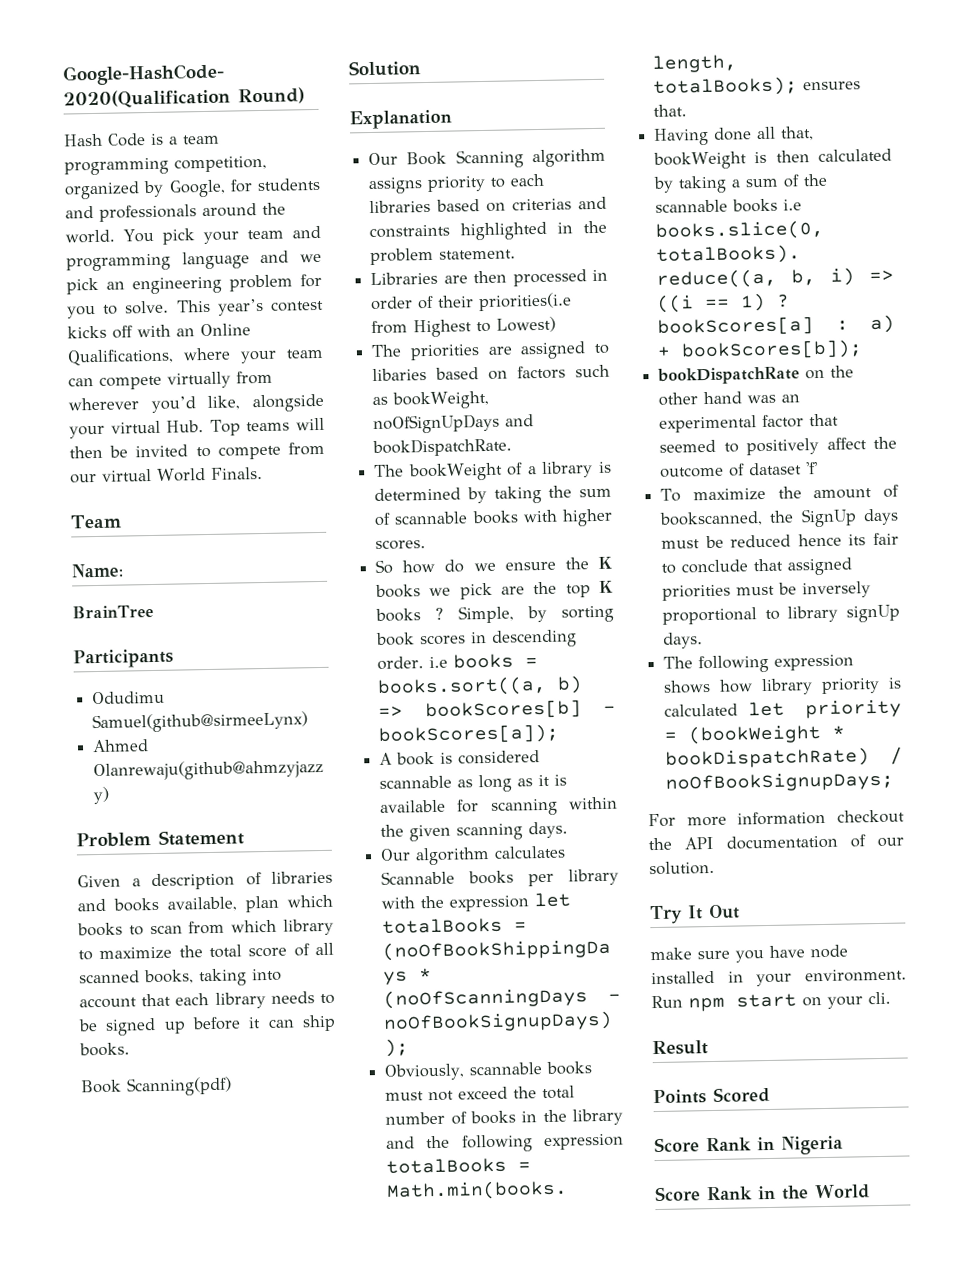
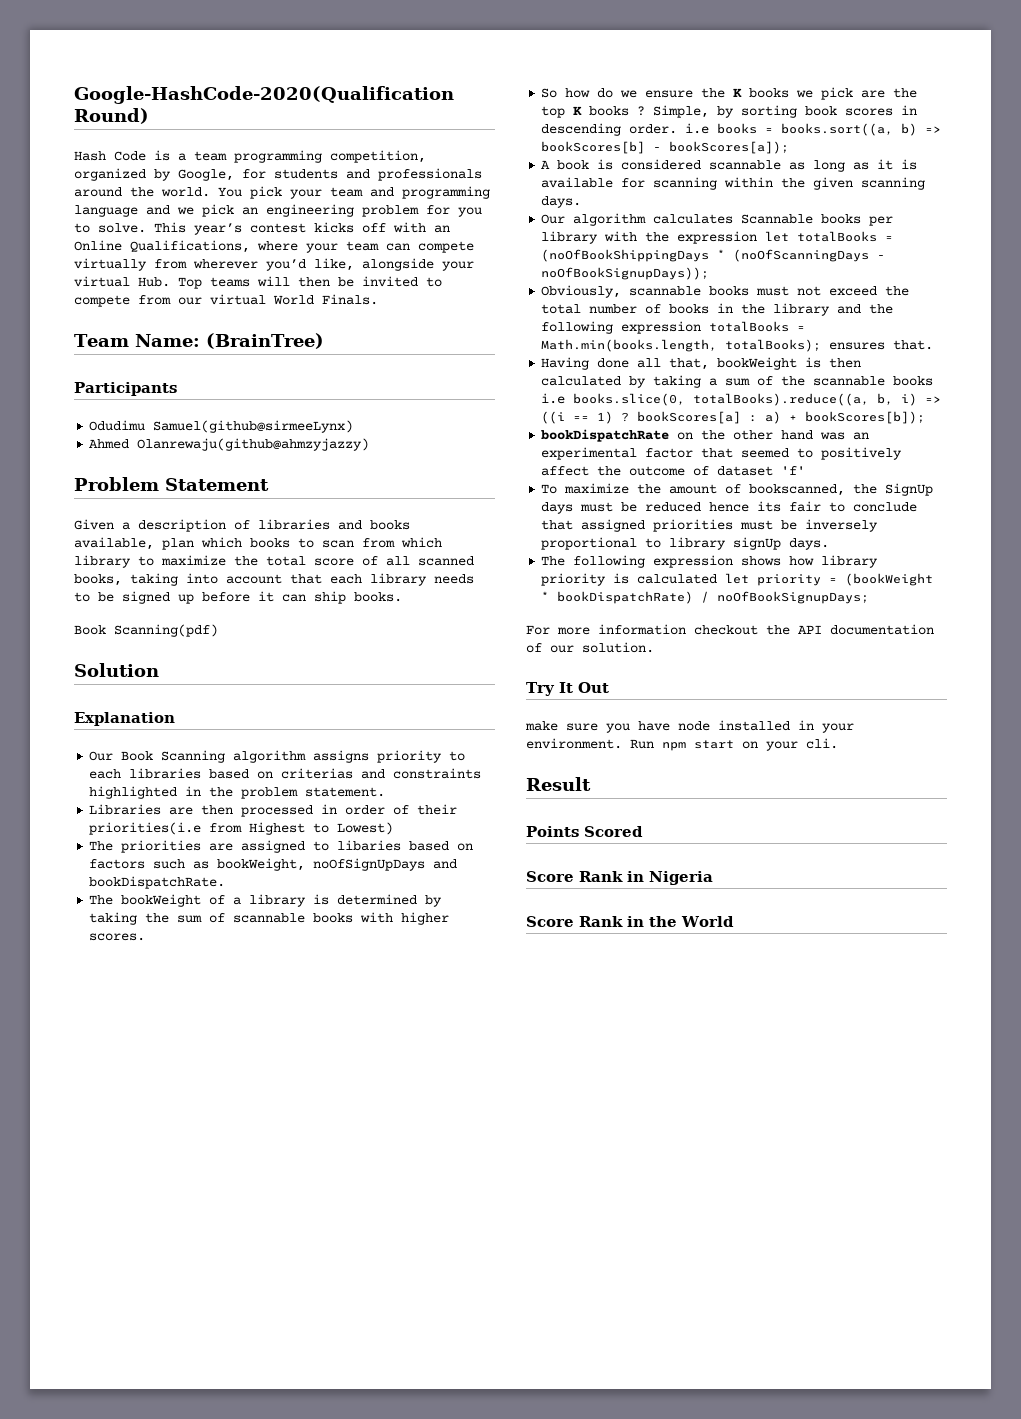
(122, 521) // -> (129, 340) none
[72,604,154,619] // BrainTree -> [205,333,324,349] (BrainTree)

